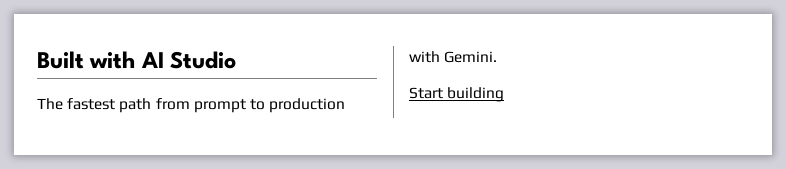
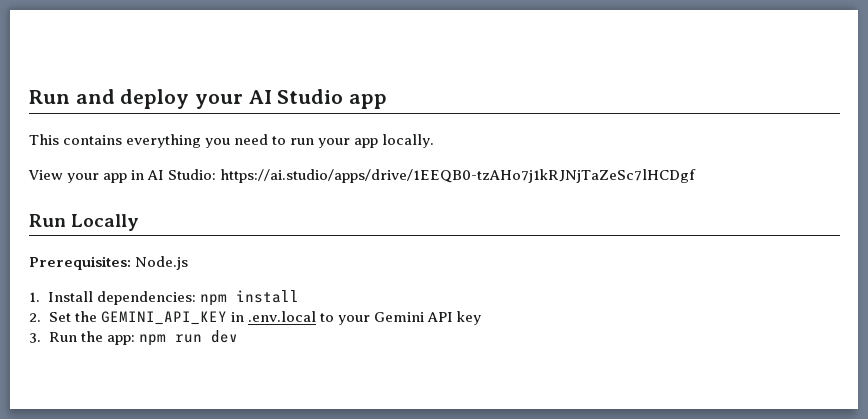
[37,51,237,69] [37,98,346,113] [409,51,498,63] [409,87,505,102] Built with AI Studio // The fastest path from prompt to production with Gemini. // Start building -> [29,89,388,109] [29,134,435,148] [28,169,697,183] [29,214,140,231] [29,256,189,270] [29,290,299,306] [29,311,481,325] [29,330,238,346] Run and deploy your AI Studio app // This contains everything you need to run your app locally. // View your app in AI Studio: https://ai.studio/apps/drive/1EEQB0-tzAHo7j1kRJNjTaZeSc7lHCDgf // Run Locally // Prerequisites: Node.js // 1. Install dependencies: npm install // 2. Set the GEMINI_API_KEY in .env.local to your Gemini API key // 3. Run the app: npm run dev

